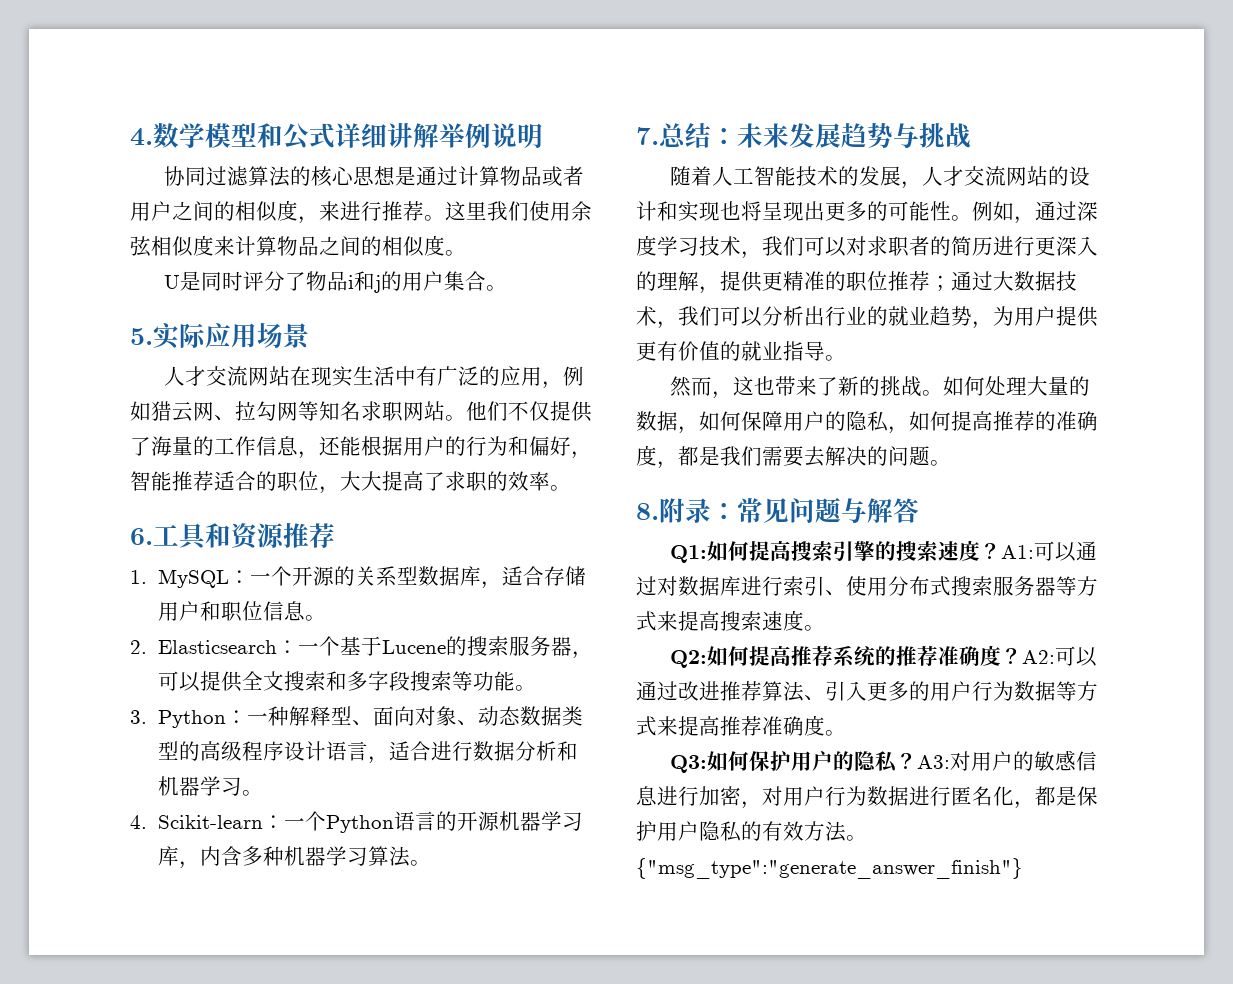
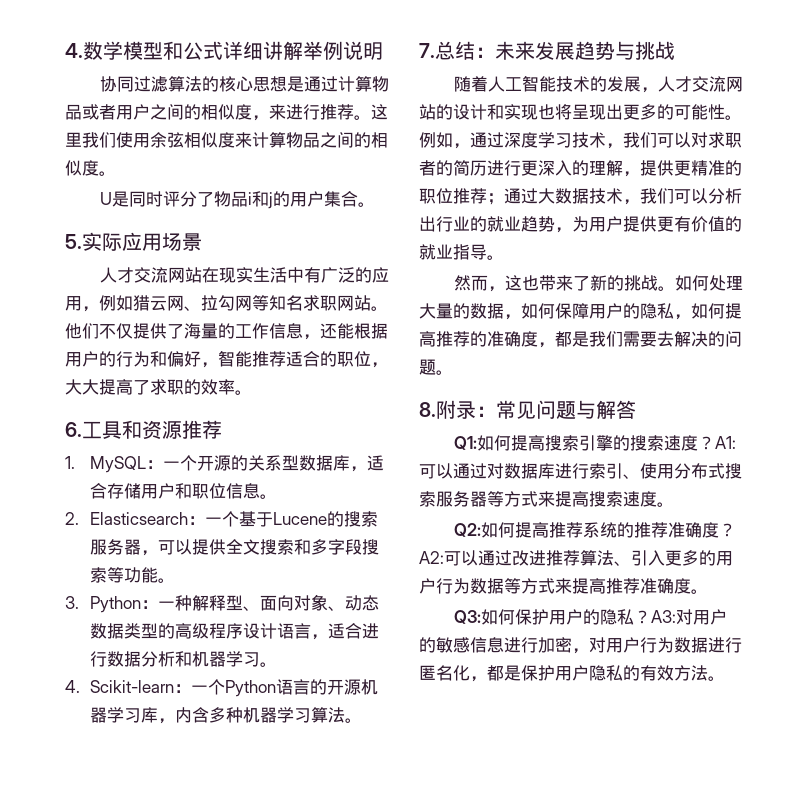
[636,858,1023,879] {"msg_type":"generate_answer_finish"} -> (725, 678) none

